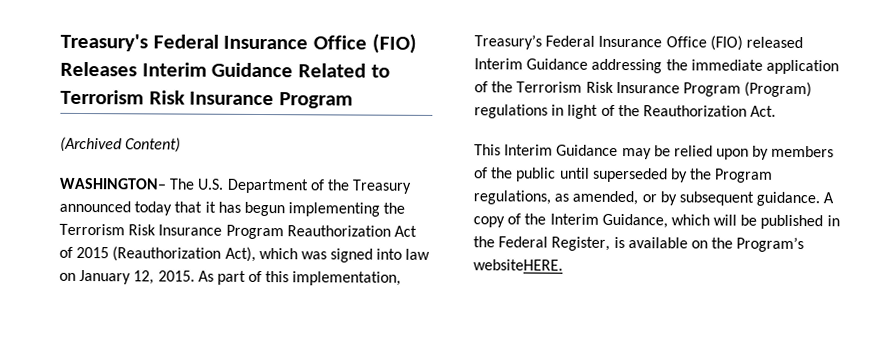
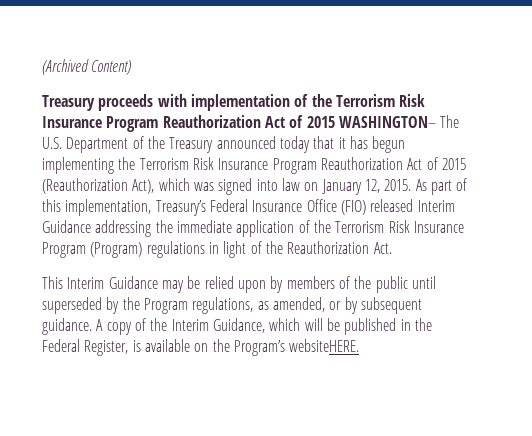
[60,33,417,54] [60,61,390,78] [60,89,354,109] [60,136,182,153] Treasury's Federal Insurance Office (FIO) Releases Interim Guidance Related to Terrorism Risk Insurance Program // (Archived Content) // -> [42,59,132,75] [42,94,426,111] [42,115,335,132] (Archived Content) // Treasury proceeds with implementation of the Terrorism Risk Insurance Program Reauthorization Act of 2015

